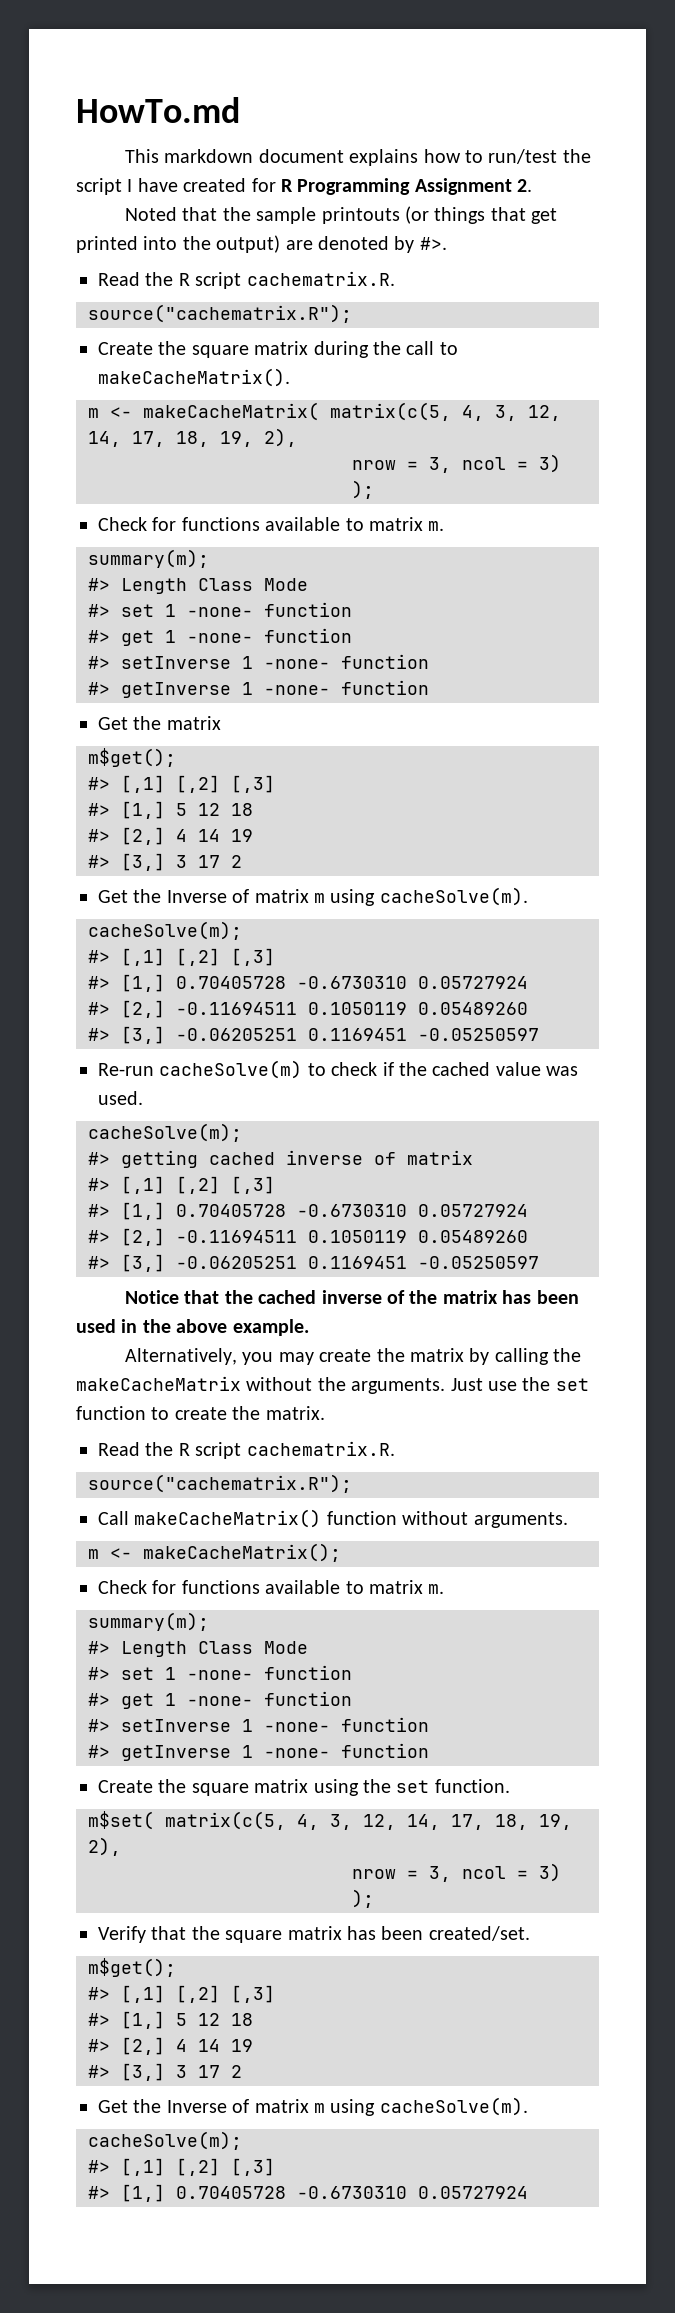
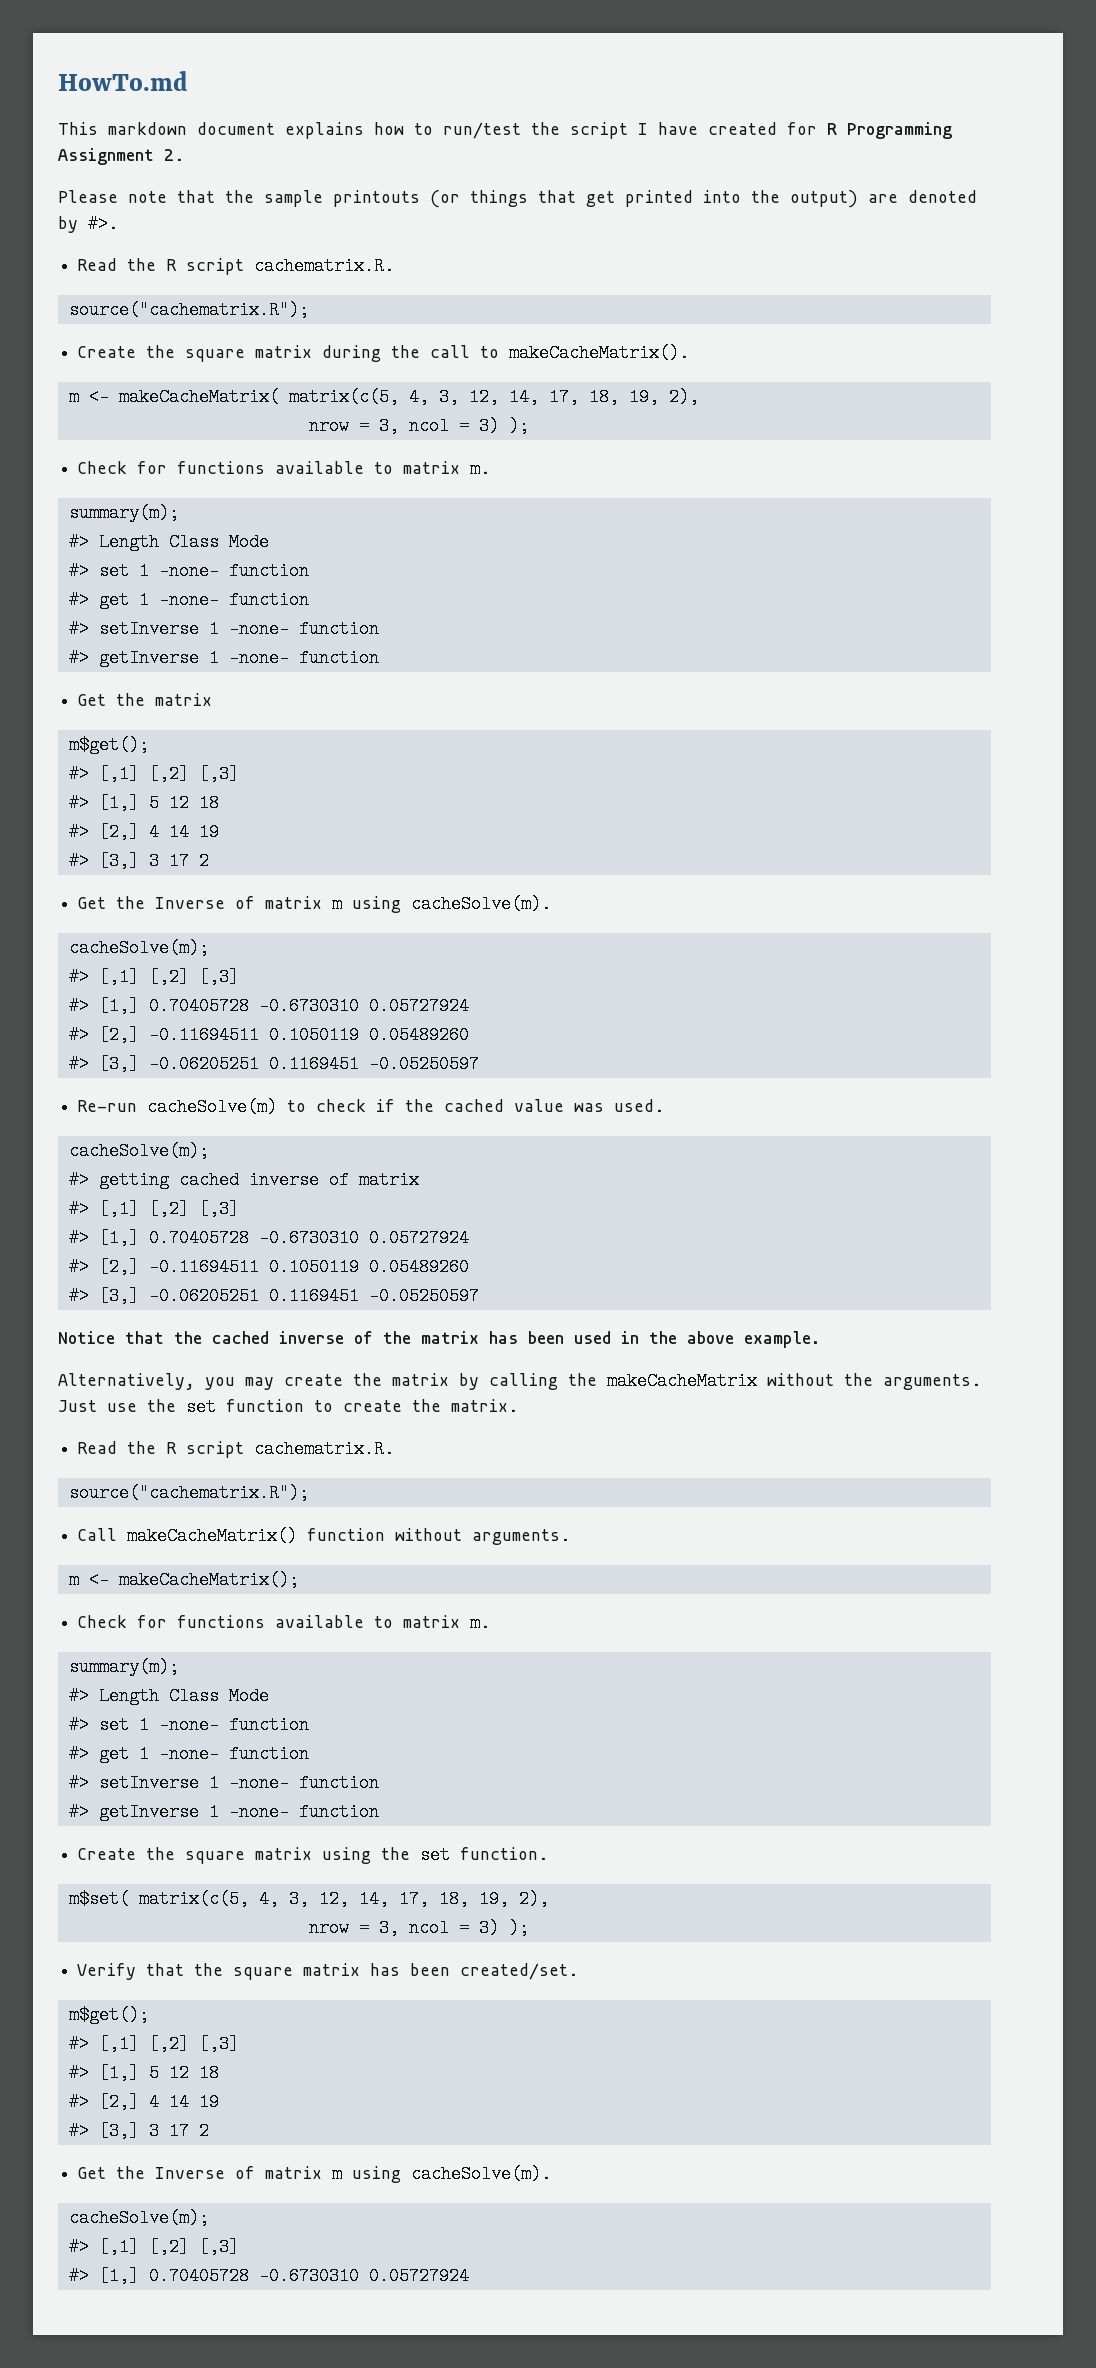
[125,207,178,221] Noted -> [58,190,167,203] Please note

